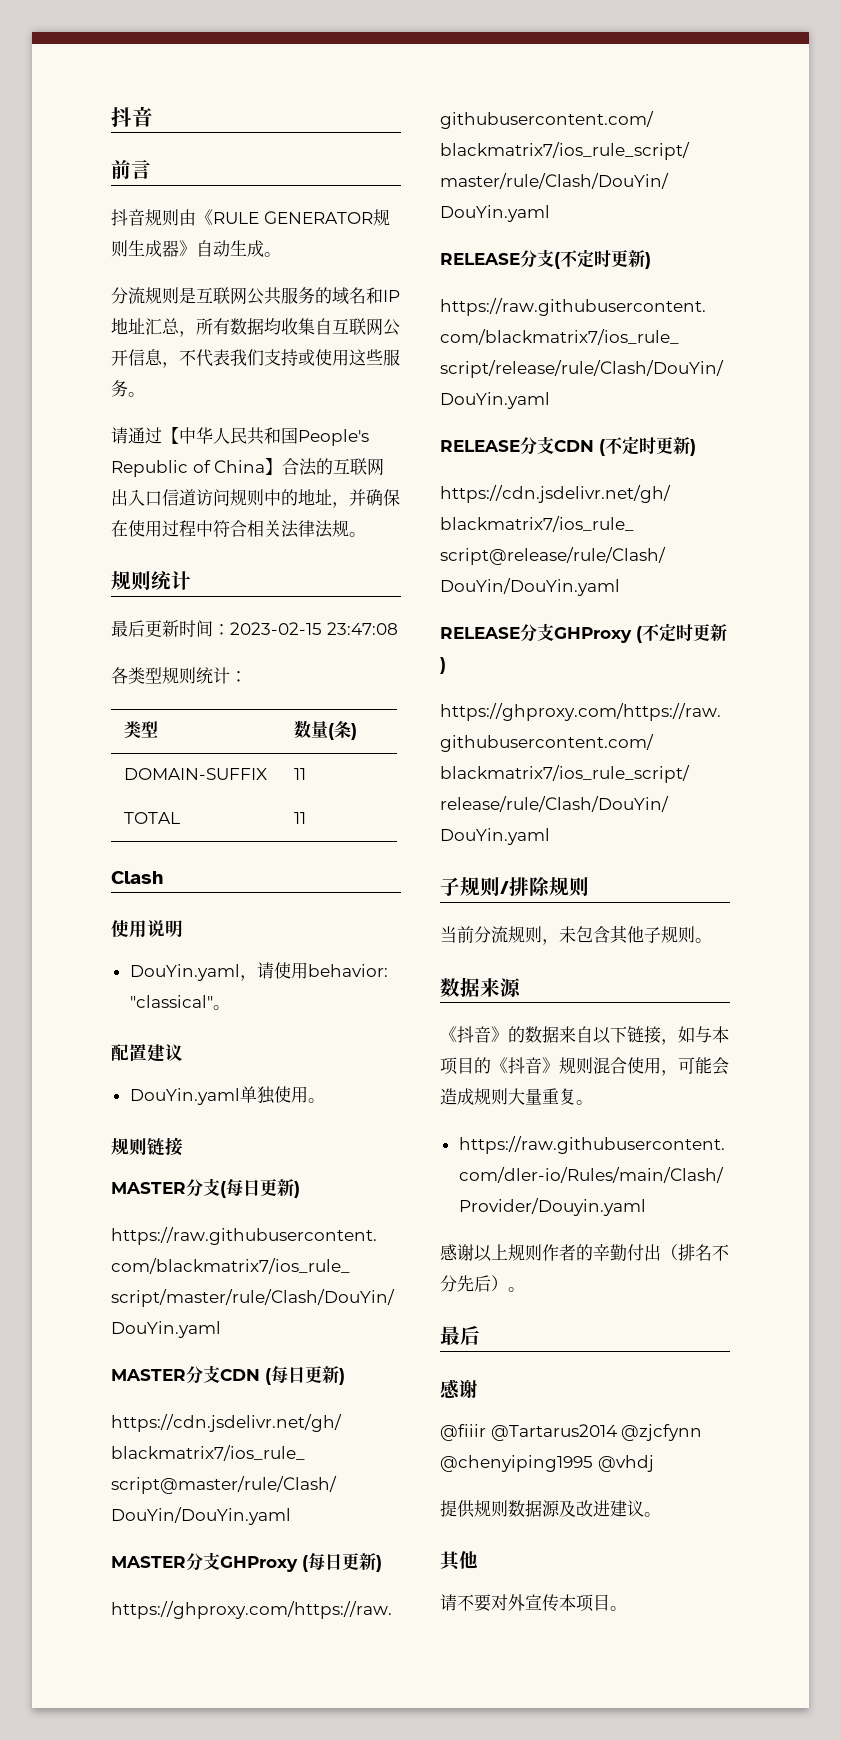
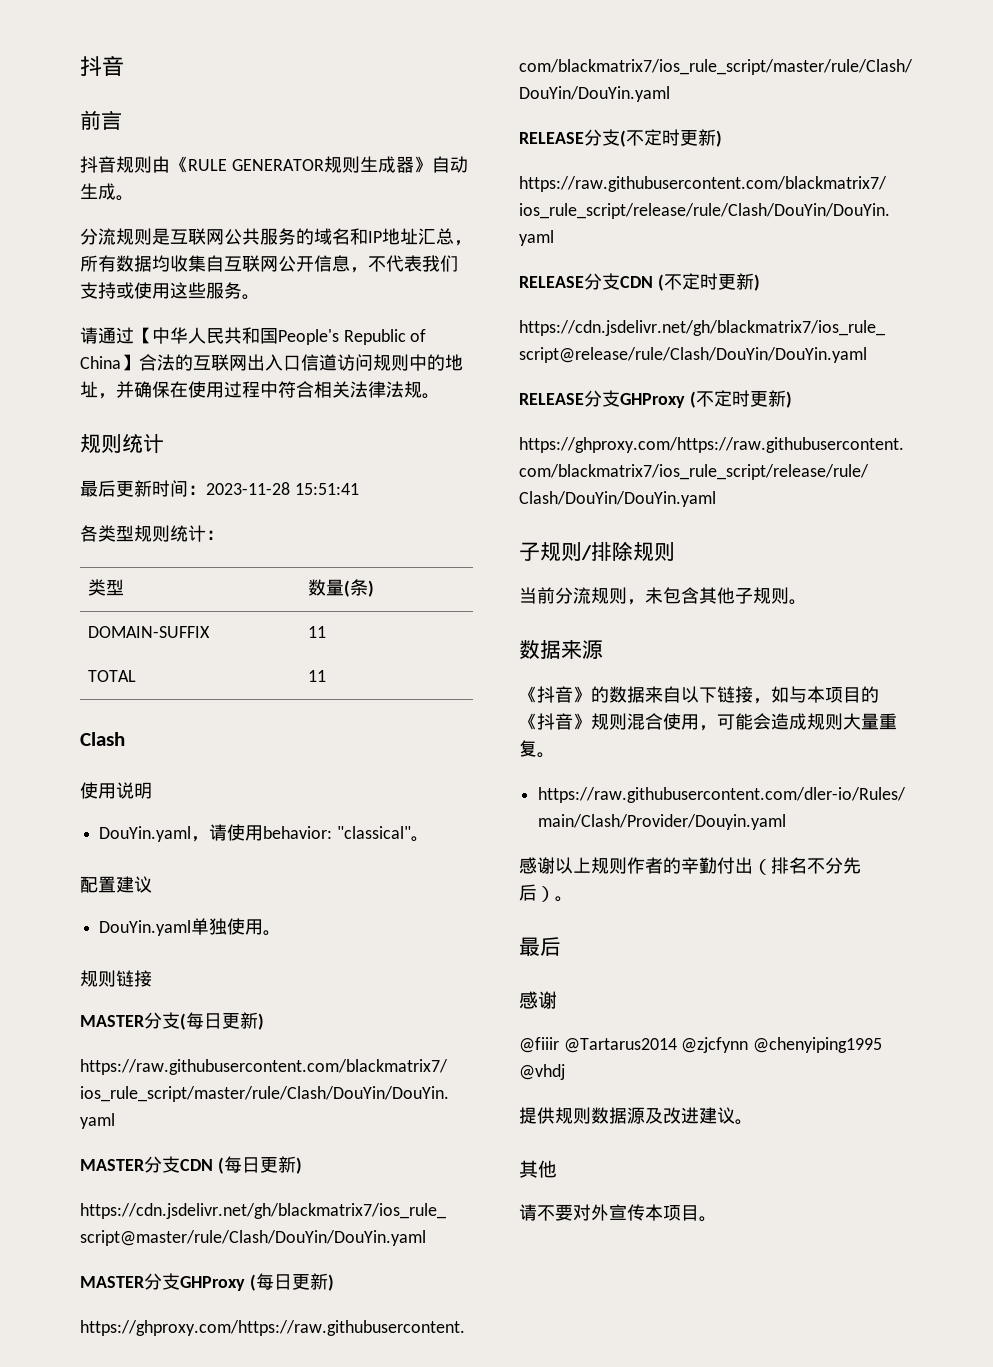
[230,622,398,635] 2023-02-15 23:47:08 -> [206,482,359,495] 2023-11-28 15:51:41

